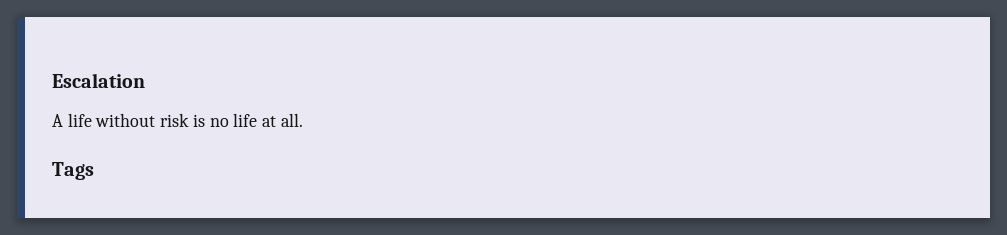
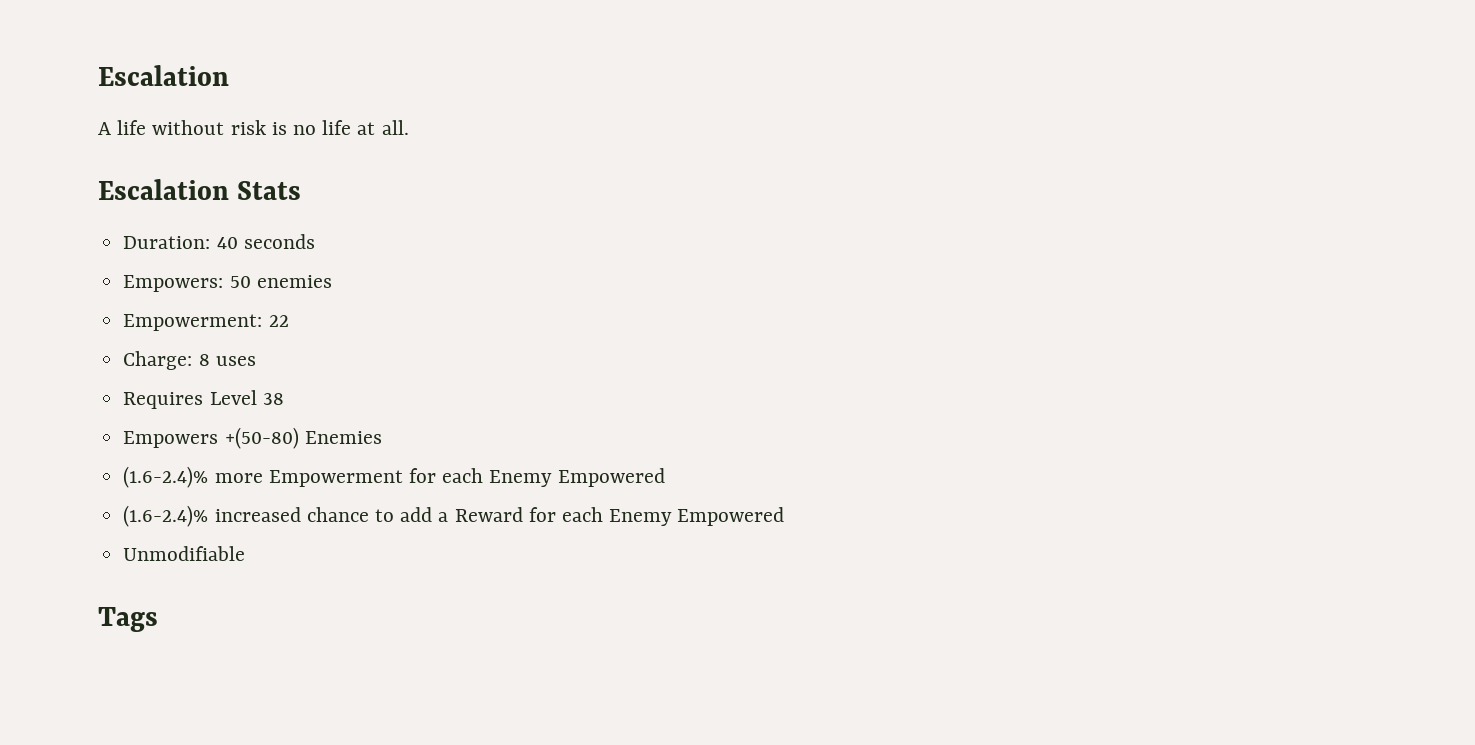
(303, 120) none -> [98,179,302,200] [123,234,315,249] [123,275,332,292] [123,314,289,331] [123,351,256,370] [123,390,284,409] [123,427,382,449] [123,466,665,488] [123,505,785,527] [123,546,246,561] // Escalation Stats // Duration: 40 seconds // Empowers: 50 enemies // Empowerment: 22 // Charge: 8 uses // Requires Level 38 // Empowers +(50-80) Enemies // (1.6-2.4)% more Empowerment for each Enemy Empowered // (1.6-2.4)% increased chance to add a Reward for each Enemy Empowered // Unmodifiable

